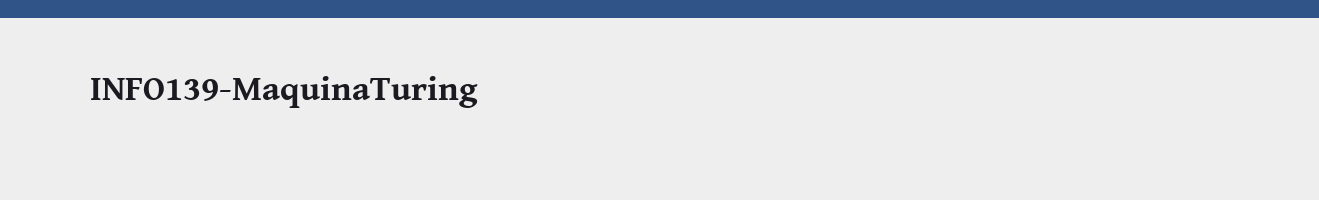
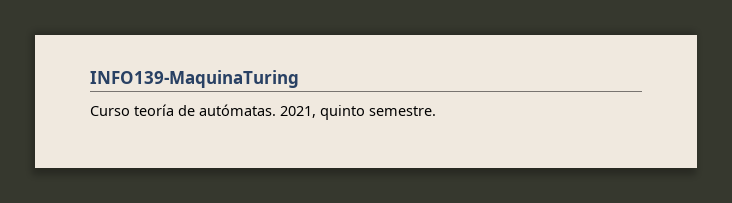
(478, 92) none -> [90,104,436,120] // Curso teoría de autómatas. 2021, quinto semestre.

